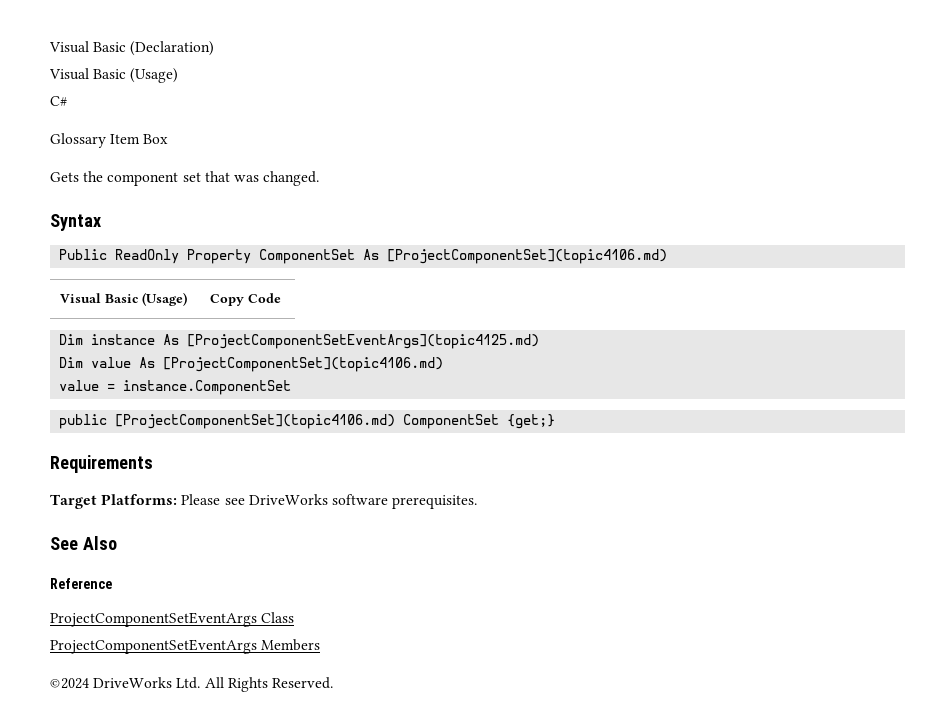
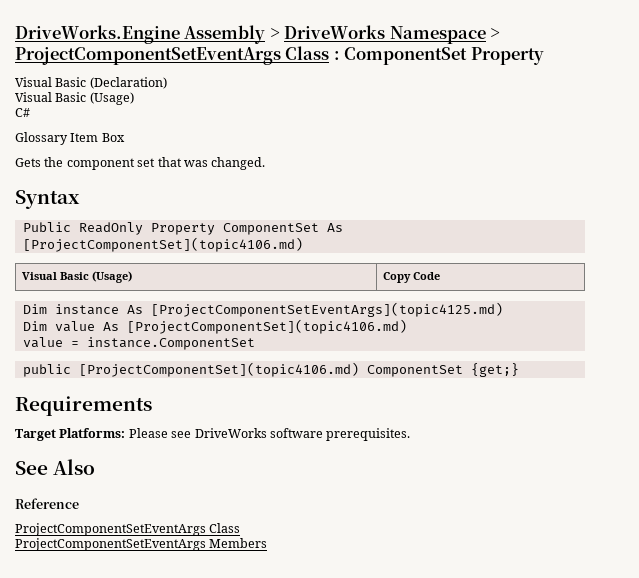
(49, 47) none -> [15,25,501,44] [15,46,544,65] DriveWorks.Engine Assembly > DriveWorks Namespace > ProjectComponentSetEventArgs Class : ComponentSet Property //
[50,677,333,692] // ©2024 DriveWorks Ltd. All Rights Reserved. -> (268, 543) none

